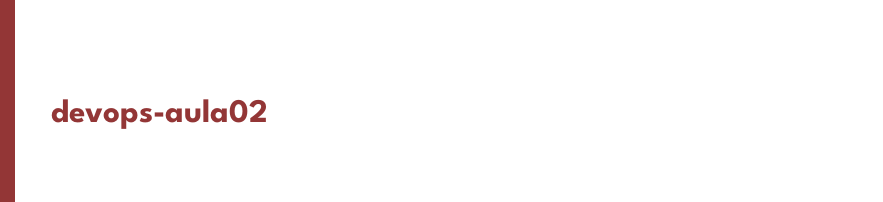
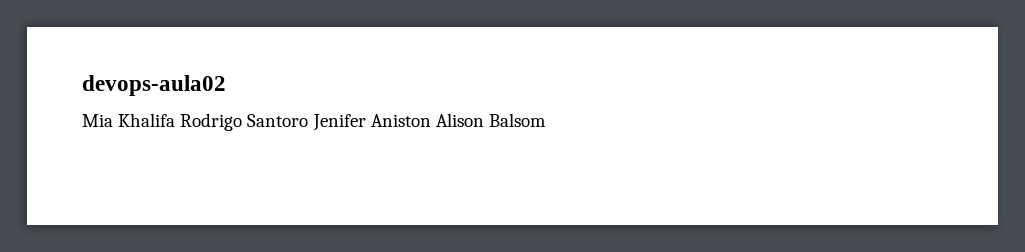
(268, 114) none -> [82,113,546,131] // Mia Khalifa Rodrigo Santoro Jenifer Aniston Alison Balsom

